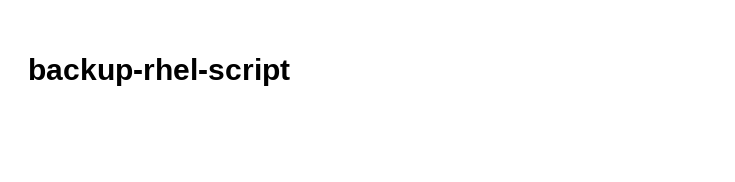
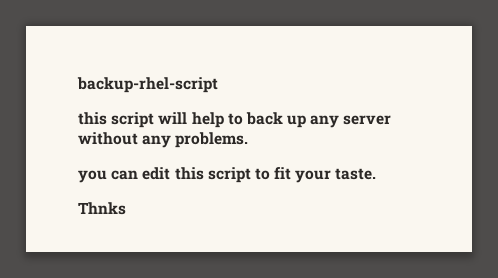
(290, 72) none -> [78,112,392,128] [78,132,249,148] [78,167,377,183] [78,202,126,215] // this script will help to back up any server without any problems. // you can edit this script to fit your taste. // Thnks

